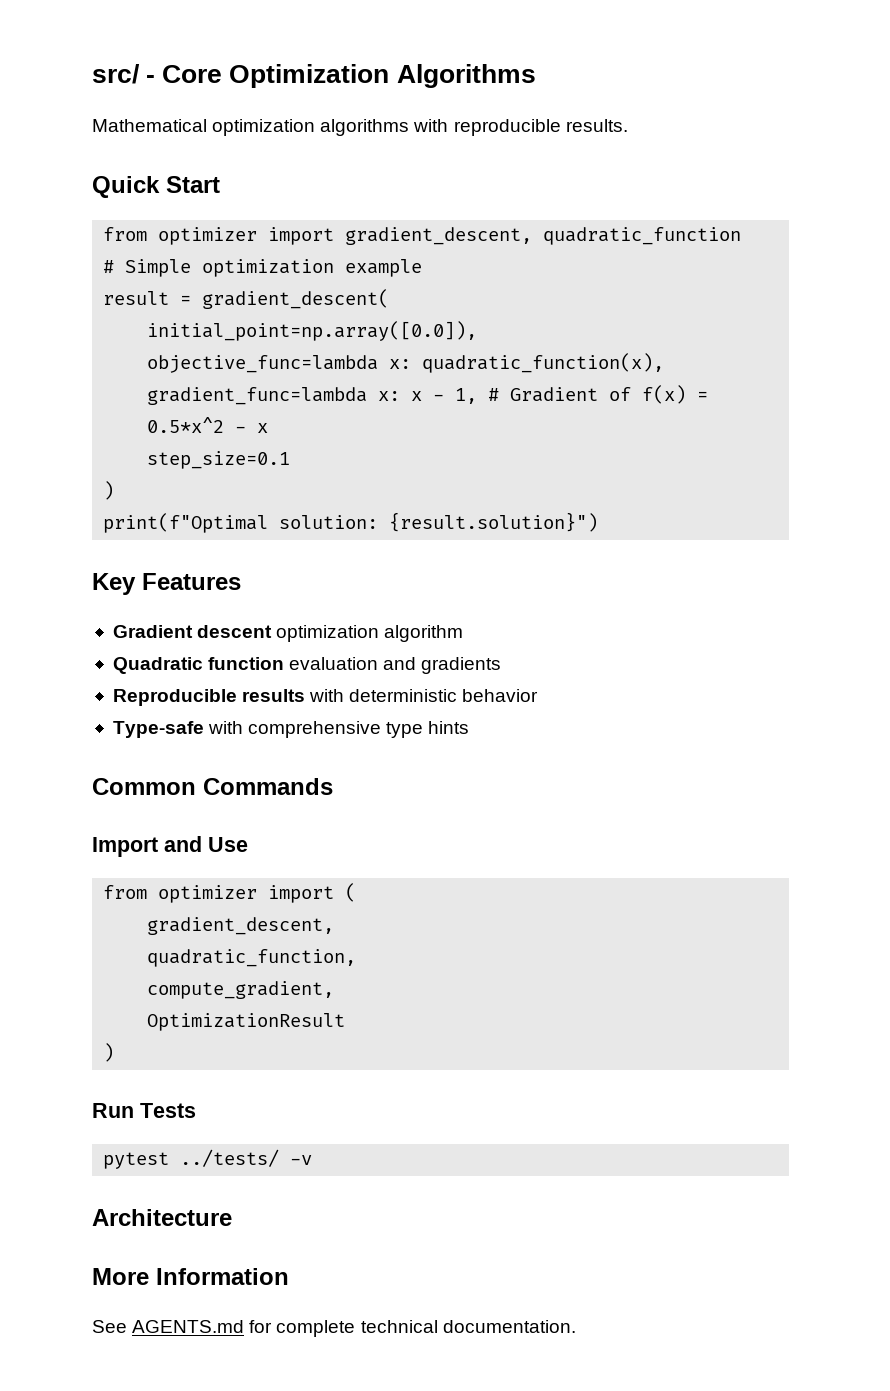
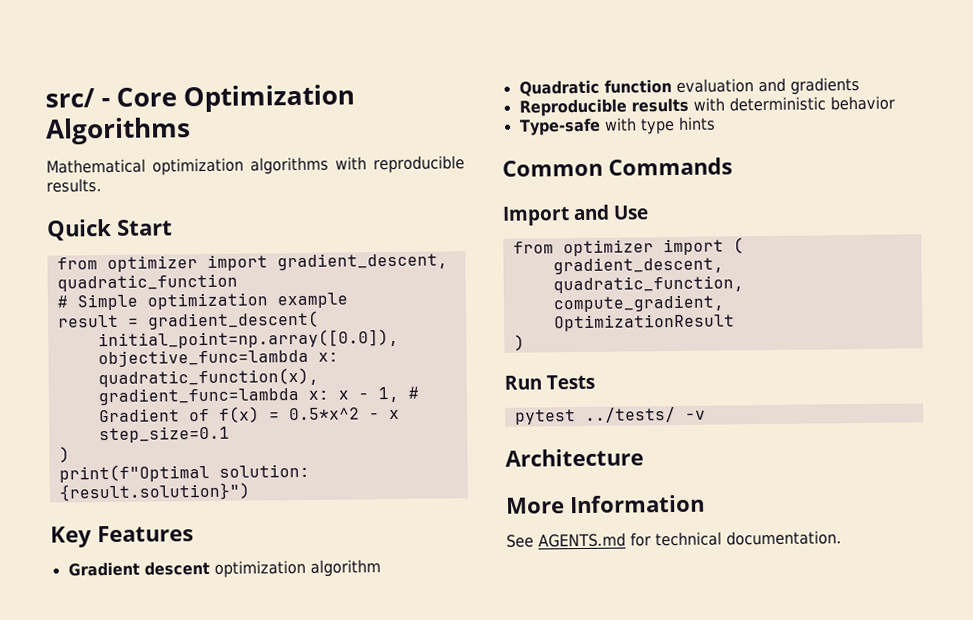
[248,721,382,738] comprehensive -> (637, 124) none
[276,1320,356,1337] complete -> (651, 539) none

